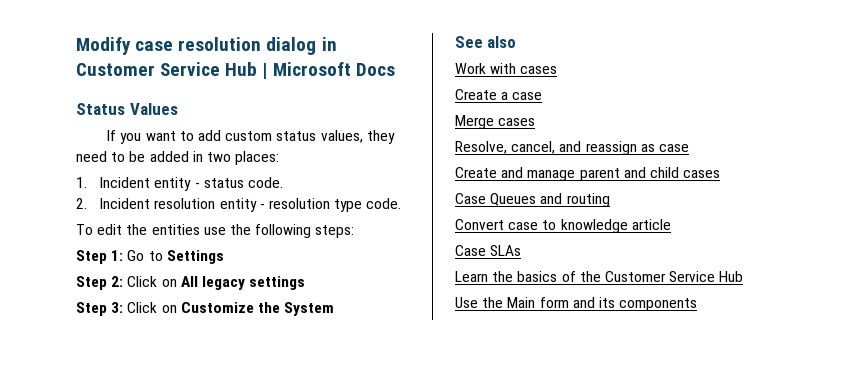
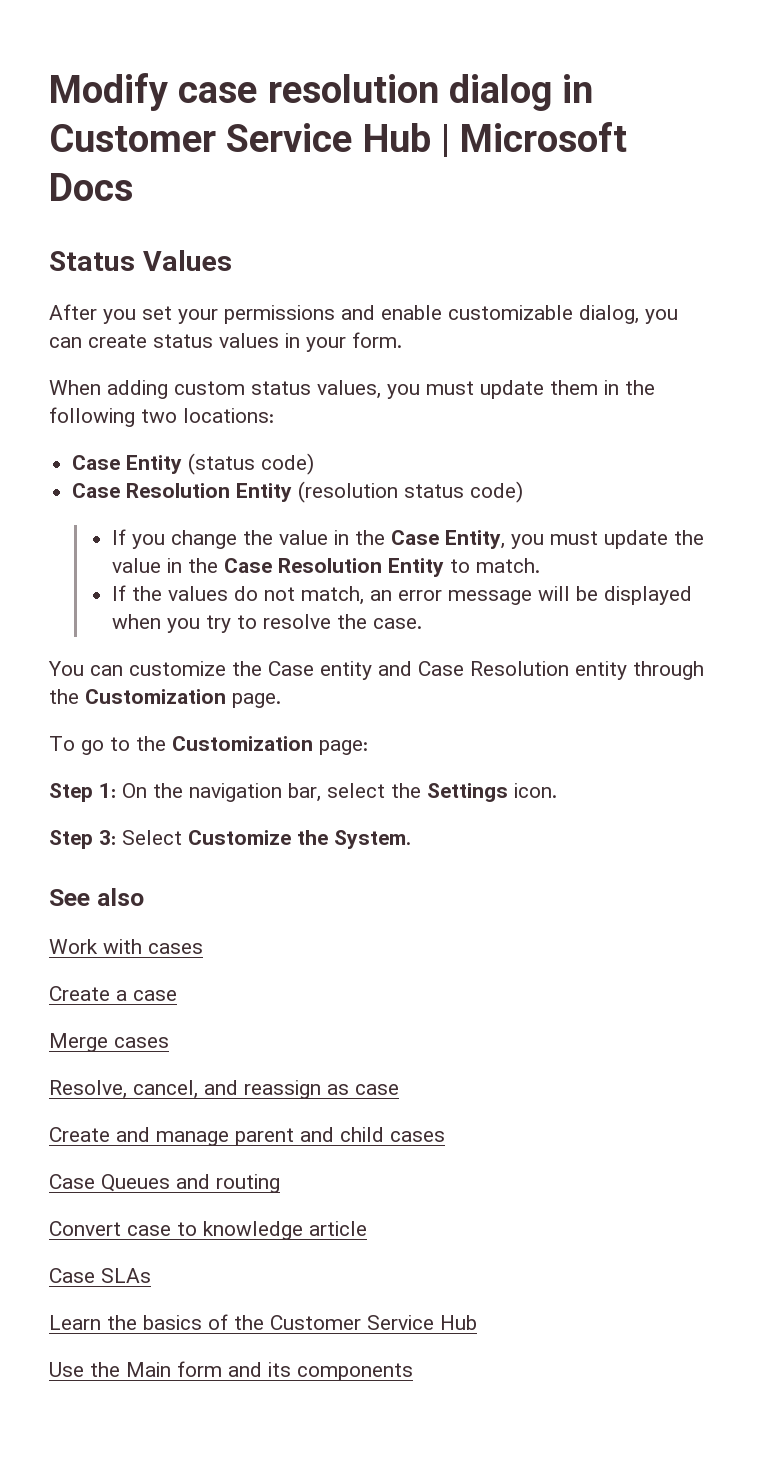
[106,130,395,144] [76,151,280,165] [76,177,283,191] [76,198,402,212] [76,224,355,238] [76,250,224,264] [76,276,306,290] If you want to add custom status values, they need to be added in two places: // 1. Incident entity - status code. // 2. Incident resolution entity - resolution type code. // To edit the entities use the following steps: // Step 1: Go to Settings // Step 2: Click on All legacy settings -> [49,304,678,324] [49,332,402,352] [49,380,655,399] [49,407,274,427] [72,453,315,475] [72,481,524,503] [111,529,704,549] [111,558,540,577] [111,585,692,605] [111,614,422,633] [48,661,704,680] [49,689,281,708] [49,736,368,755] [49,783,557,802] After you set your permissions and enable customizable dialog, you can create status values in your form. // When adding custom status values, you must update them in the following two locations: // Case Entity (status code) // Case Resolution Entity (resolution status code) // If you change the value in the Case Entity, you must update the value in the Case Resolution Entity to match. // If the values do not match, an error message will be displayed when you try to resolve the case. // You can customize the Case entity and Case Resolution entity through the Customization page. // To go to the Customization page: // Step 1: On the navigation bar, select the Settings icon.
[127,302,177,313] Click on -> [122,830,182,845] Select
[284,302,335,316] System -> [334,830,411,849] System.

